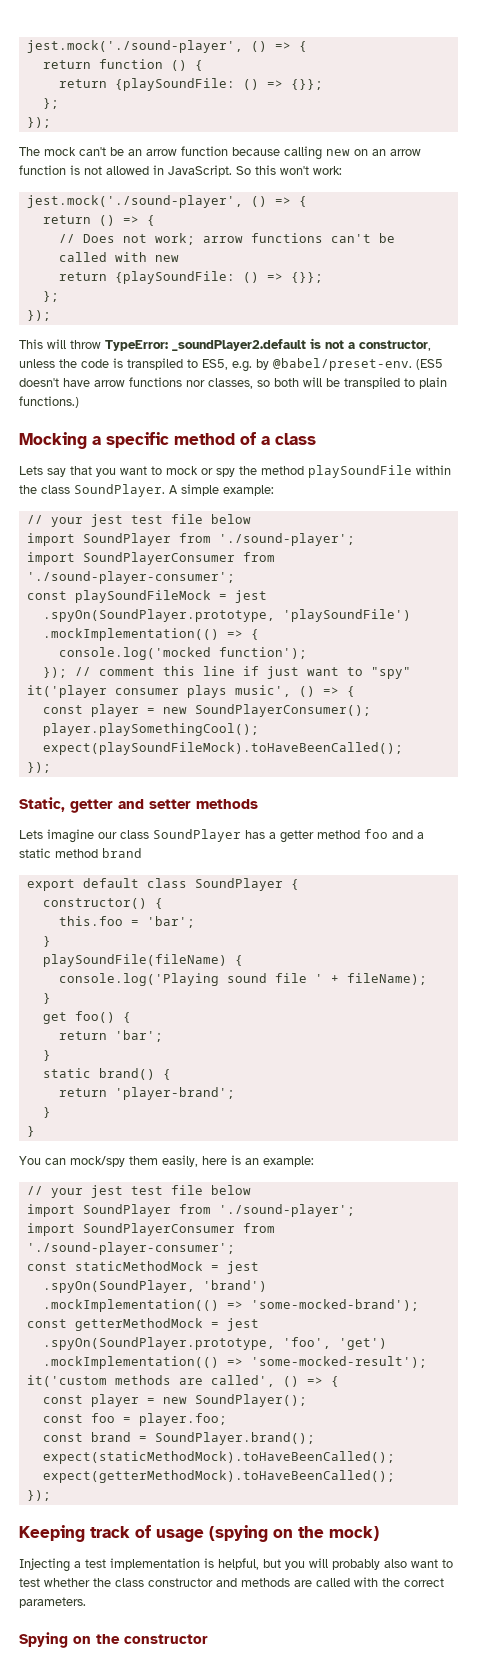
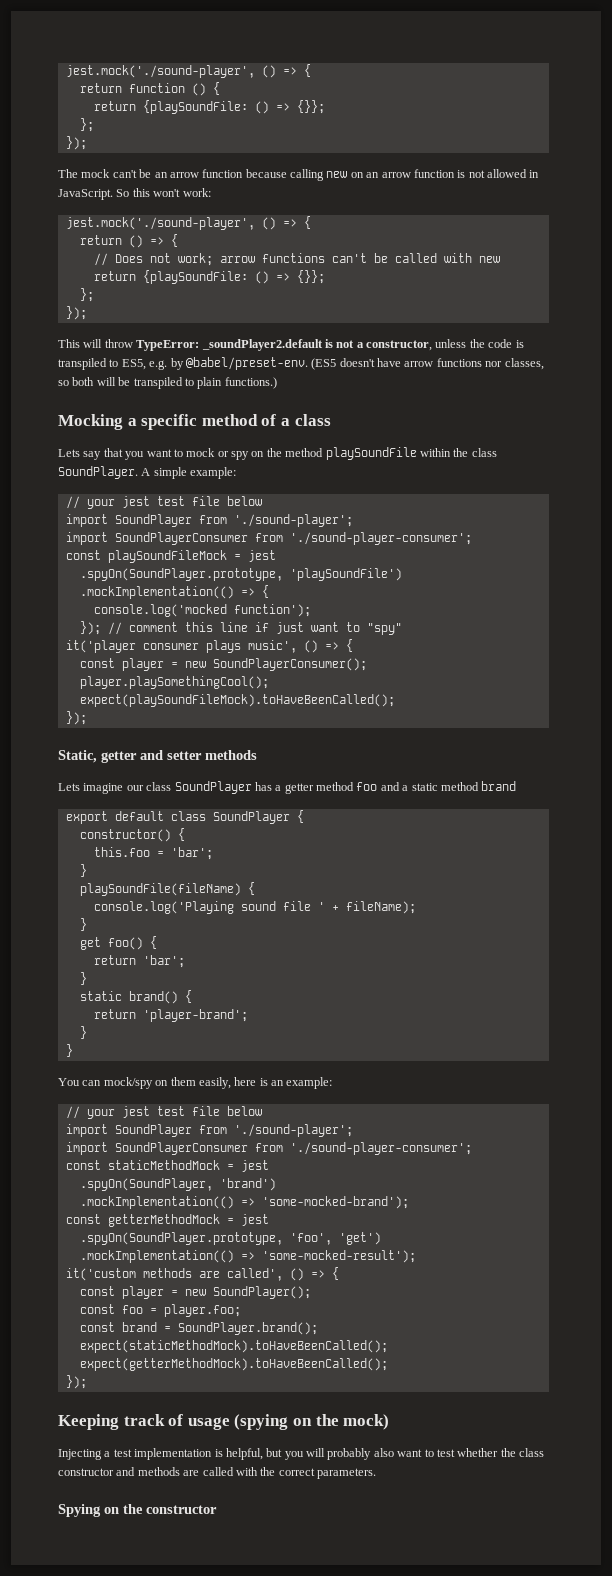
(235, 472) none -> [251,451,265,457] on
(125, 1161) none -> [155,1080,169,1086] on

